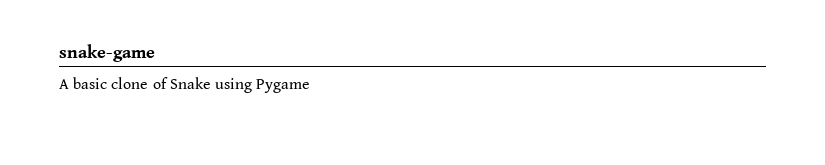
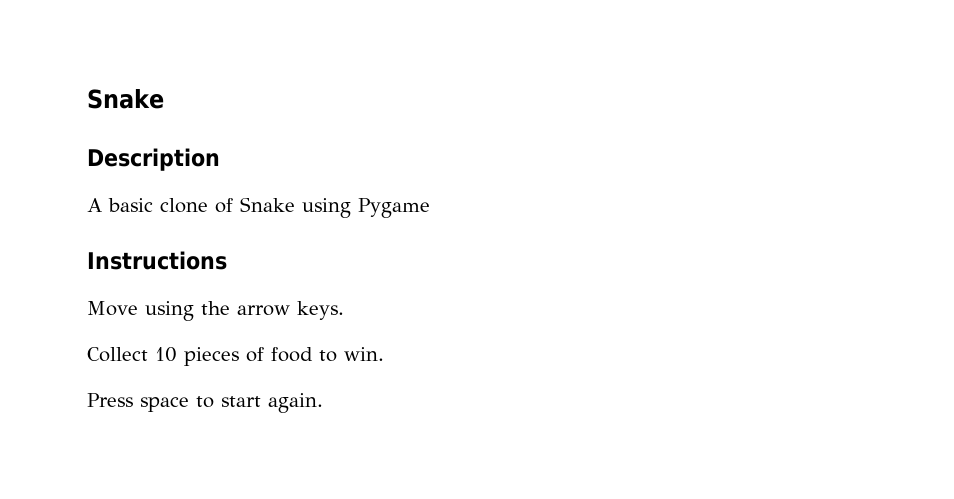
[59,44,155,62] snake-game -> [87,89,164,109] [87,148,220,171] Snake // Description
(311, 86) none -> [87,251,227,270] [87,301,344,321] [87,347,384,366] [87,393,323,413] // Instructions // Move using the arrow keys. // Collect 10 pieces of food to win. // Press space to start again.

